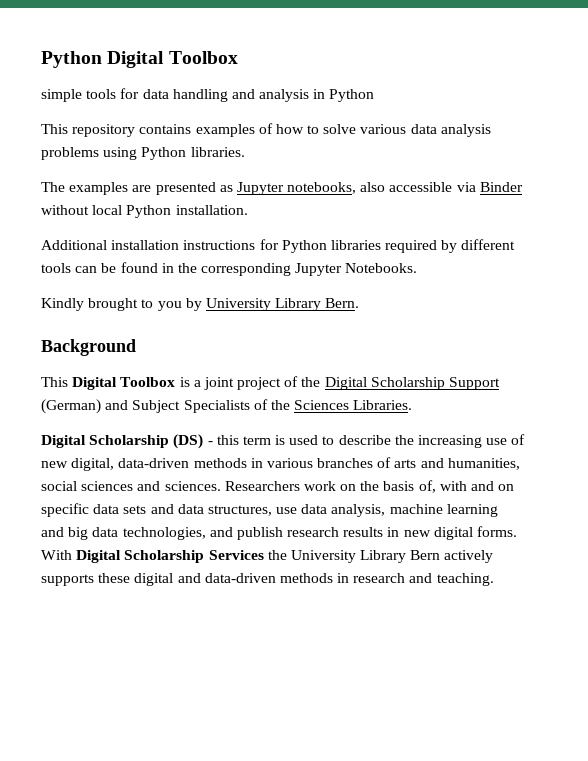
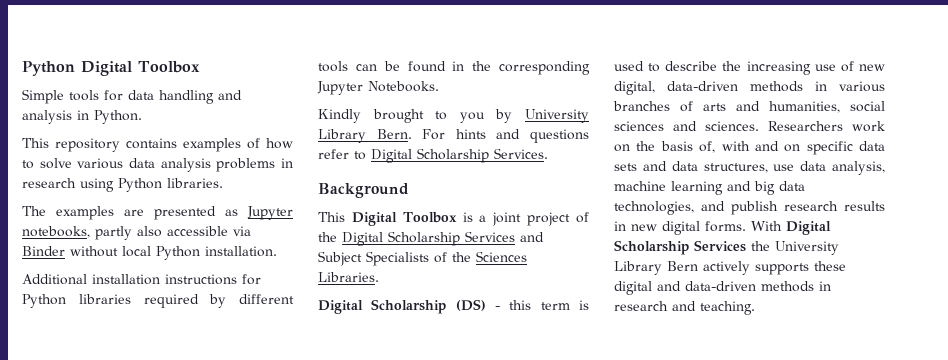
[41,89,82,102] simple -> [22,89,64,104] Simple
[329,89,375,102] Python -> [94,110,142,124] Python.
(99, 153) none -> [281,158,293,168] [22,178,76,188] in research
(357, 188) none -> [95,226,132,240] partly
(360, 303) none -> [422,129,589,143] [318,148,548,163] For hints and questions refer to Digital Scholarship Services.
[449,377,501,390] [41,399,101,414] Support (German) -> [465,231,515,242] Services

